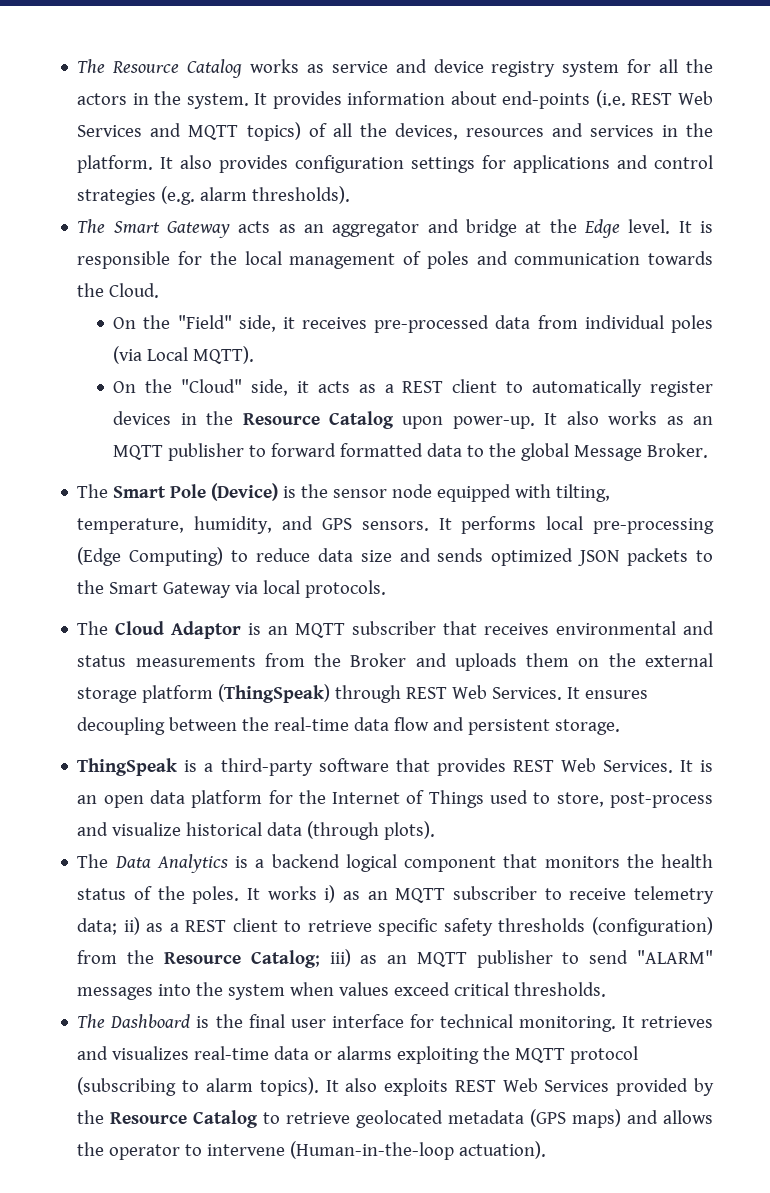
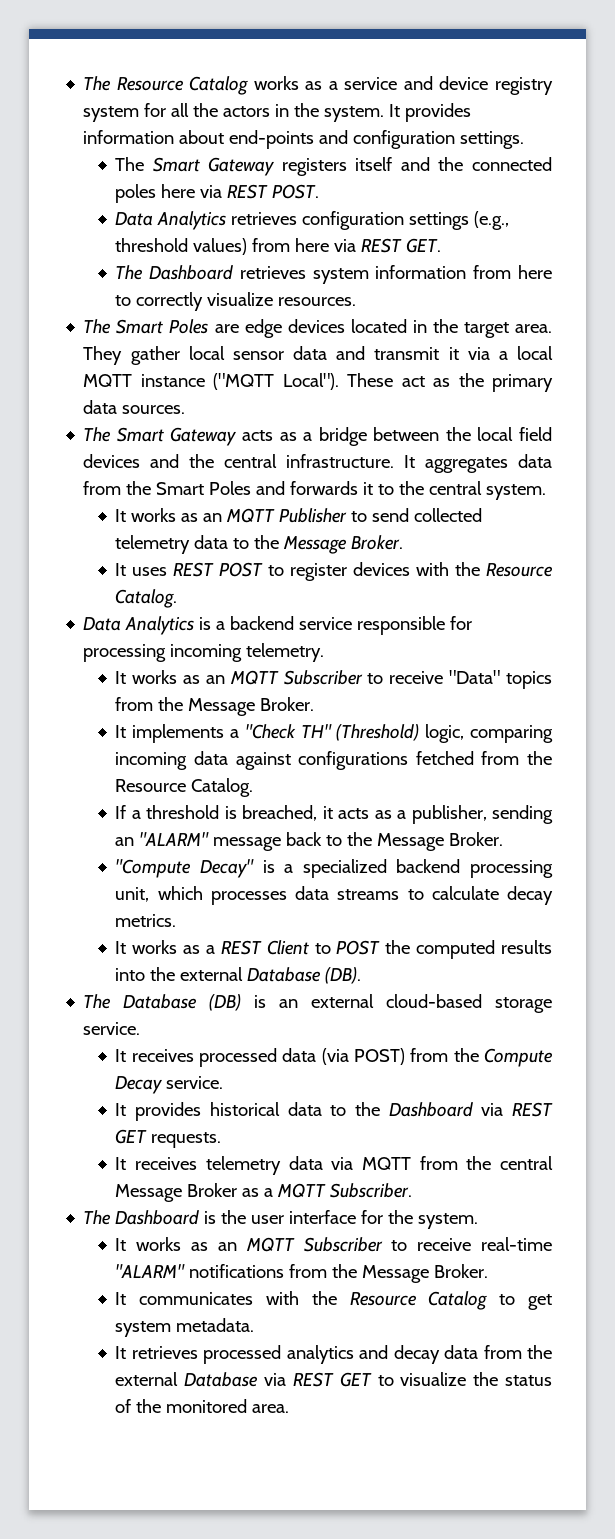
(324, 68) none -> [328,81,338,90] a
[595,90,713,108] [77,122,714,141] [77,155,713,173] [77,186,351,205] (i.e. REST Web Services and MQTT topics) of all the devices, resources and services in the platform. It also provides configuration settings for applications and control strategies (e.g. alarm thresholds). -> [319,130,525,149] [115,157,552,176] [115,184,320,203] [115,211,510,230] [115,238,442,255] [115,265,552,284] [115,292,357,311] [83,319,552,338] [83,346,554,365] [83,373,553,392] [83,400,186,414] and configuration settings. // The Smart Gateway registers itself and the connected poles here via REST POST. // Data Analytics retrieves configuration settings (e.g., threshold values) from here via REST GET. // The Dashboard retrieves system information from here to correctly visualize resources. // The Smart Poles are edge devices located in the target area. They gather local sensor data and transmit it via a local MQTT instance ("MQTT Local"). These act as the primary data sources.
[304,219,714,238] [77,251,713,269] [77,283,160,298] [113,315,713,333] [113,346,255,364] [113,379,713,397] [113,411,714,429] [113,443,709,461] [77,483,611,502] [77,516,714,534] [77,547,713,566] [77,580,387,598] [77,621,714,639] [77,653,713,671] [77,684,649,703] [77,717,621,735] [77,758,713,776] [77,790,714,808] [77,821,436,840] [77,854,109,868] an aggregator and bridge at the Edge level. It is responsible for the local management of poles and communication towards the Cloud. // On the "Field" side, it receives pre-processed data from individual poles (via Local MQTT). // On the "Cloud" side, it acts as a REST client to automatically register devices in the Resource Catalog upon power-up. It also works as an MQTT publisher to forward formatted data to the global Message Broker. // The Smart Pole (Device) is the sensor node equipped with tilting, temperature, humidity, and GPS sensors. It performs local pre-processing (Edge Computing) to reduce data size and sends optimized JSON packets to the Smart Gateway via local protocols. // The Cloud Adaptor is an MQTT subscriber that receives environmental and status measurements from the Broker and uploads them on the external storage platform (ThingSpeak) through REST Web Services. It ensures decoupling between the real-time data flow and persistent storage. // ThingSpeak is a third-party software that provides REST Web Services. It is an open data platform for the Internet of Things used to store, post-process and visualize historical data (through plots). // The -> [303,427,552,446] [83,454,552,473] [83,481,547,500] [115,508,483,523] [115,535,404,554] [115,562,553,581] [115,589,178,608] a bridge between the local field devices and the central infrastructure. It aggregates data from the Smart Poles and forwards it to the central system. // It works as an MQTT Publisher to send collected telemetry data to the Message Broker. // It uses REST POST to register devices with the Resource Catalog. //
[345,854,713,872] [77,885,714,904] [77,917,713,936] [77,949,713,968] [77,982,607,1000] logical component that monitors the health status of the poles. It works i) as an MQTT subscriber to receive telemetry data; ii) as a REST client to retrieve specific safety thresholds (configuration) from the Resource Catalog; iii) as an MQTT publisher to send "ALARM" messages into the system when values exceed critical thresholds. -> [299,616,473,635] [83,643,325,662] [115,670,552,689] [115,697,315,716] [115,724,553,743] [115,751,553,770] [115,778,254,797] [115,805,553,824] [115,832,504,851] [115,859,553,878] [115,886,553,905] [115,914,177,927] [115,940,552,959] [115,967,362,984] [83,994,552,1013] [83,1022,141,1035] [115,1048,553,1067] [115,1076,224,1094] [115,1102,553,1121] [115,1129,222,1148] [115,1156,553,1175] [115,1183,413,1202] service responsible for processing incoming telemetry. // It works as an MQTT Subscriber to receive "Data" topics from the Message Broker. // It implements a "Check TH" (Threshold) logic, comparing incoming data against configurations fetched from the Resource Catalog. // If a threshold is breached, it acts as a publisher, sending an "ALARM" message back to the Message Broker. // "Compute Decay" is a specialized backend processing unit, which processes data streams to calculate decay metrics. // It works as a REST Client to POST the computed results into the external Database (DB). // The Database (DB) is an external cloud-based storage service. // It receives processed data (via POST) from the Compute Decay service. // It provides historical data to the Dashboard via REST GET requests. // It receives telemetry data via MQTT from the central Message Broker as a MQTT Subscriber.
[248,1014,285,1028] final -> (247, 1217) none
[439,1014,713,1032] [77,1046,639,1064] [77,1077,714,1096] [77,1109,713,1128] [77,1141,547,1160] technical monitoring. It retrieves and visualizes real-time data or alarms exploiting the MQTT protocol (subscribing to alarm topics). It also exploits REST Web Services provided by the Resource Catalog to retrieve geolocated metadata (GPS maps) and allows the operator to intervene (Human-in-the-loop actuation). -> [388,1210,479,1229] [115,1237,552,1252] [115,1264,489,1283] [115,1291,552,1310] [115,1318,255,1337] [115,1345,552,1364] [115,1372,552,1387] [115,1399,290,1413] the system. // It works as an MQTT Subscriber to receive real-time "ALARM" notifications from the Message Broker. // It communicates with the Resource Catalog to get system metadata. // It retrieves processed analytics and decay data from the external Database via REST GET to visualize the status of the monitored area.

